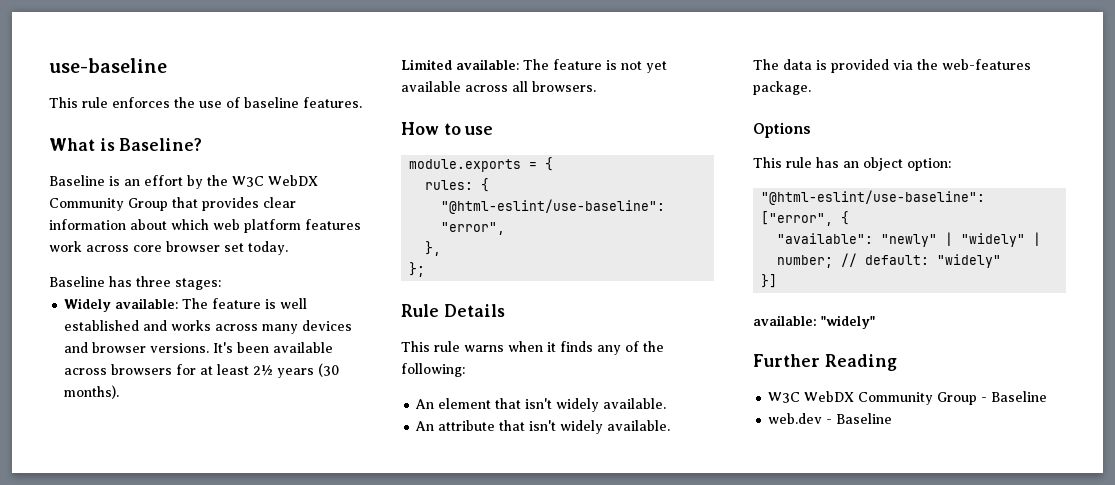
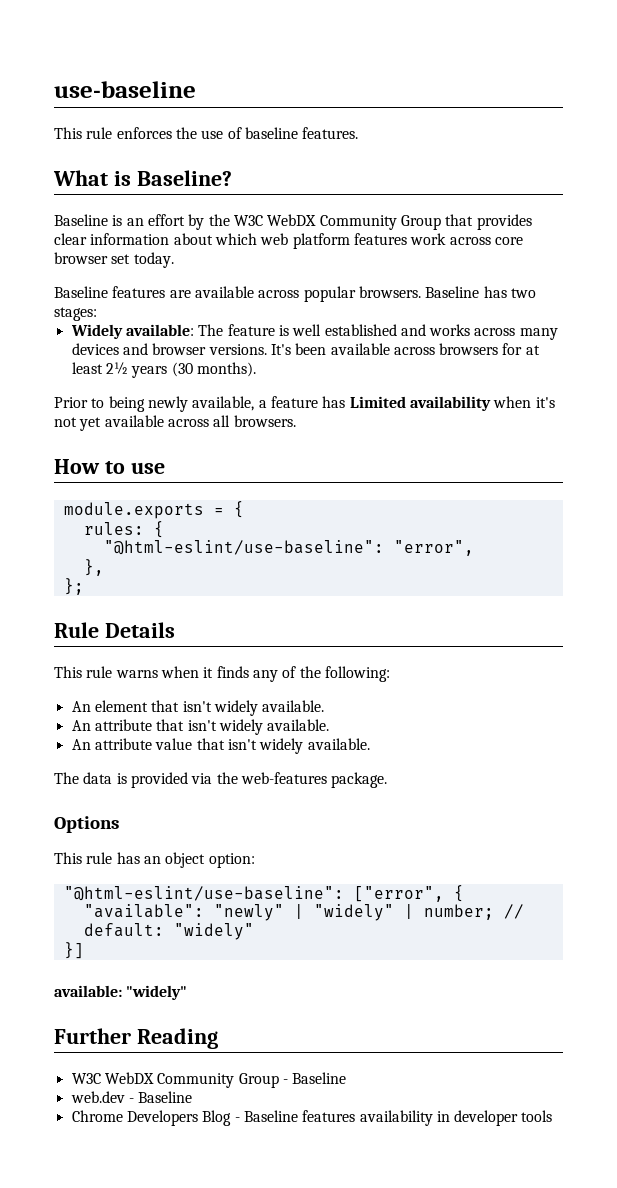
[109,276,171,287] has three -> [112,286,536,302] features are available across popular browsers. Baseline has two
[401,59,617,70] Limited available: The feature is -> [54,396,555,412] Prior to being newly available, a feature has Limited availability when it's
(671, 425) none -> [71,738,370,754] // An attribute value that isn't widely available.
(893, 418) none -> [71,1110,553,1126] // Chrome Developers Blog - Baseline features availability in developer tools

